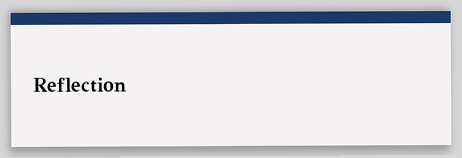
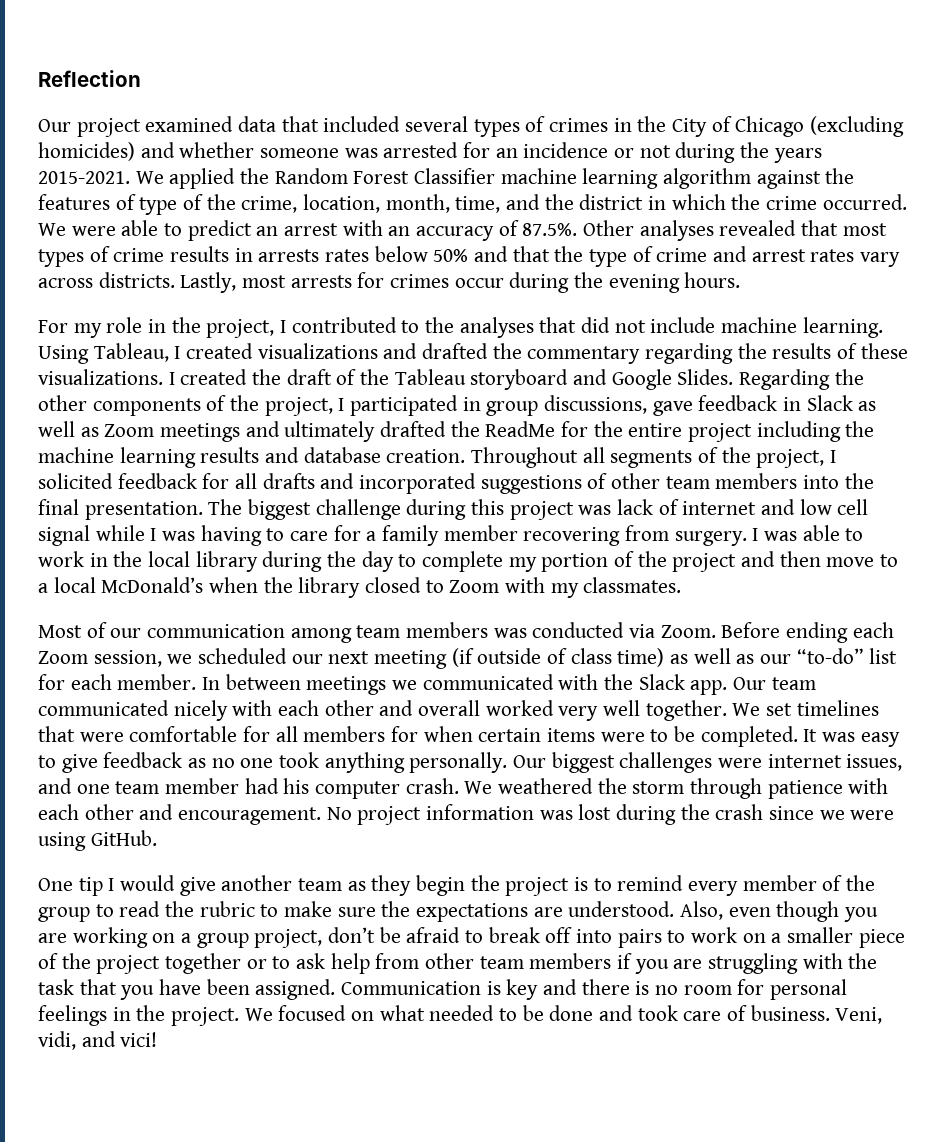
(127, 85) none -> [38,116,905,137] [38,142,822,163] [38,168,855,189] [38,194,907,215] [38,220,887,241] [38,246,901,267] [38,272,741,293] [38,317,883,338] [38,343,908,364] [38,369,864,390] [38,395,877,416] [38,421,875,442] [38,447,837,468] [38,473,874,494] [38,499,869,520] [38,525,864,546] [38,551,899,572] [38,577,682,598] [38,622,894,643] [38,648,898,669] [38,674,816,695] [38,700,879,721] [38,726,900,747] [38,752,903,773] [38,778,889,799] [38,804,895,825] [38,830,157,851] [38,875,876,896] [38,901,879,922] [38,927,905,948] [38,953,878,974] [38,979,848,1000] [38,1005,883,1026] [38,1031,158,1050] // Our project examined data that included several types of crimes in the City of Chicago (excluding homicides) and whether someone was arrested for an incidence or not during the years 2015-2021. We applied the Random Forest Classifier machine learning algorithm against the features of type of the crime, location, month, time, and the district in which the crime occurred. We were able to predict an arrest with an accuracy of 87.5%. Other analyses revealed that most types of crime results in arrests rates below 50% and that the type of crime and arrest rates vary across districts. Lastly, most arrests for crimes occur during the evening hours. // For my role in the project, I contributed to the analyses that did not include machine learning. Using Tableau, I created visualizations and drafted the commentary regarding the results of these visualizations. I created the draft of the Tableau storyboard and Google Slides. Regarding the other components of the project, I participated in group discussions, gave feedback in Slack as well as Zoom meetings and ultimately drafted the ReadMe for the entire project including the machine learning results and database creation. Throughout all segments of the project, I solicited feedback for all drafts and incorporated suggestions of other team members into the final presentation. The biggest challenge during this project was lack of internet and low cell signal while I was having to care for a family member recovering from surgery. I was able to work in the local library during the day to complete my portion of the project and then move to a local McDonald’s when the library closed to Zoom with my classmates. // Most of our communication among team members was conducted via Zoom. Before ending each Zoom session, we scheduled our next meeting (if outside of class time) as well as our “to-do” list for each member. In between meetings we communicated with the Slack app. Our team communicated nicely with each other and overall worked very well together. We set timelines that were comfortable for all members for when certain items were to be completed. It was easy to give feedback as no one took anything personally. Our biggest challenges were internet issues, and one team member had his computer crash. We weathered the storm through patience with each other and encouragement. No project information was lost during the crash since we were using GitHub. // One tip I would give another team as they begin the project is to remind every member of the group to read the rubric to make sure the expectations are understood. Also, even though you are working on a group project, don’t be afraid to break off into pairs to work on a smaller piece of the project together or to ask help from other team members if you are struggling with the task that you have been assigned. Communication is key and there is no room for personal feelings in the project. We focused on what needed to be done and took care of business. Veni, vidi, and vici!

